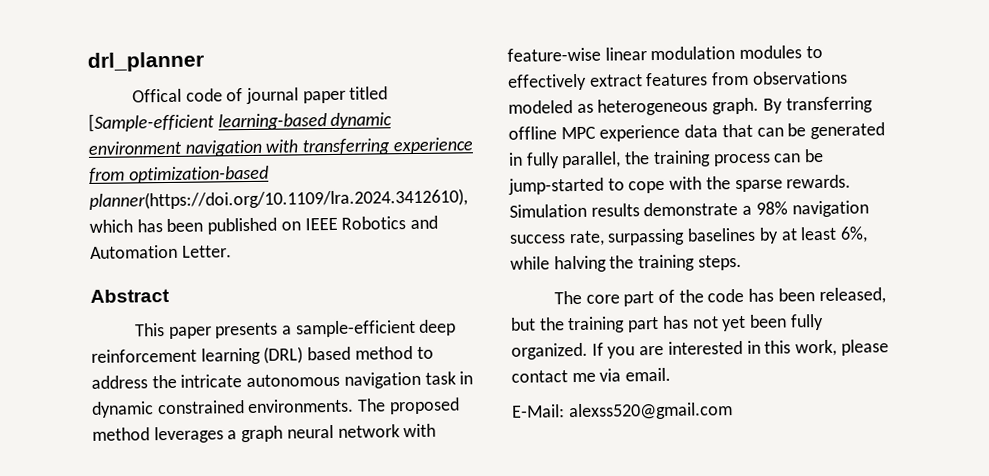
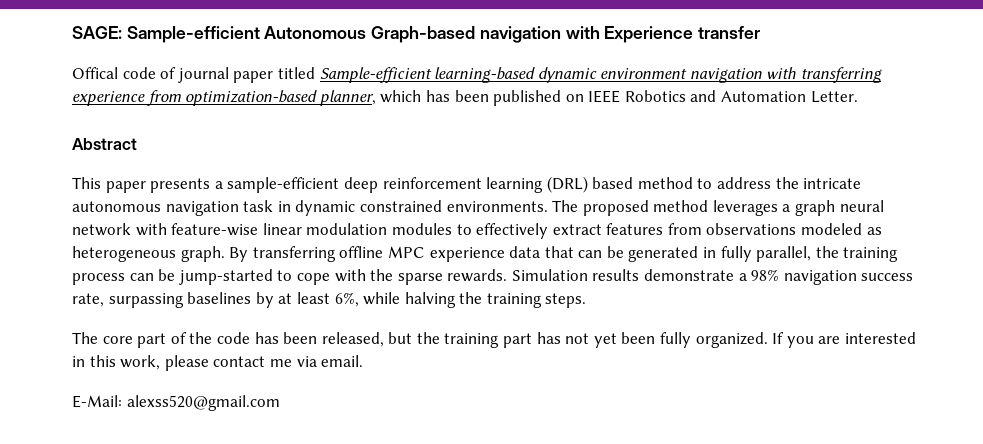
[87,51,204,72] drl_planner -> [72,26,761,43] SAGE: Sample-efficient Autonomous Graph-based navigation with Experience transfer
[88,112,215,132] [Sample-efficient -> [319,67,432,83] Sample-efficient
[89,188,468,210] planner(https://doi.org/10.1109/lra.2024.3412610), -> [319,90,376,106] planner,

